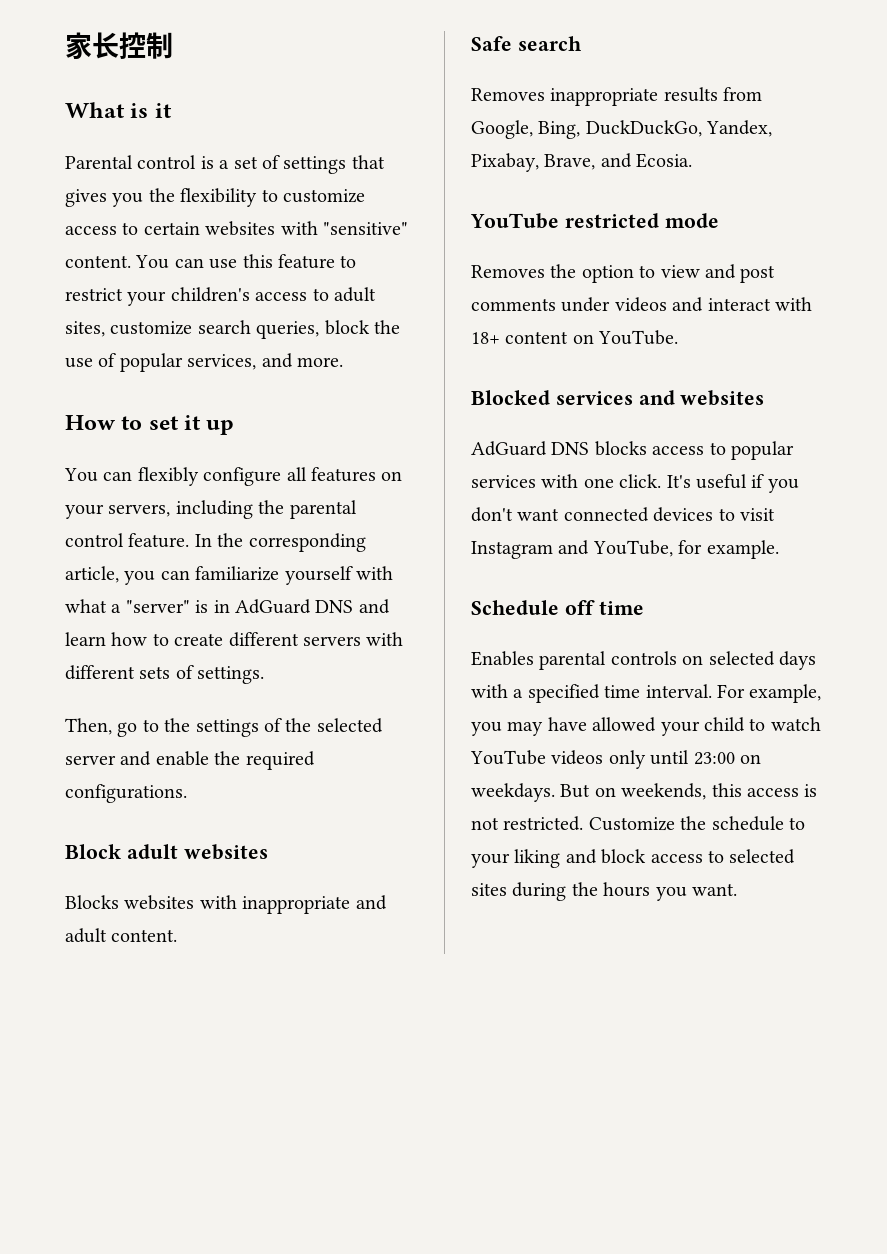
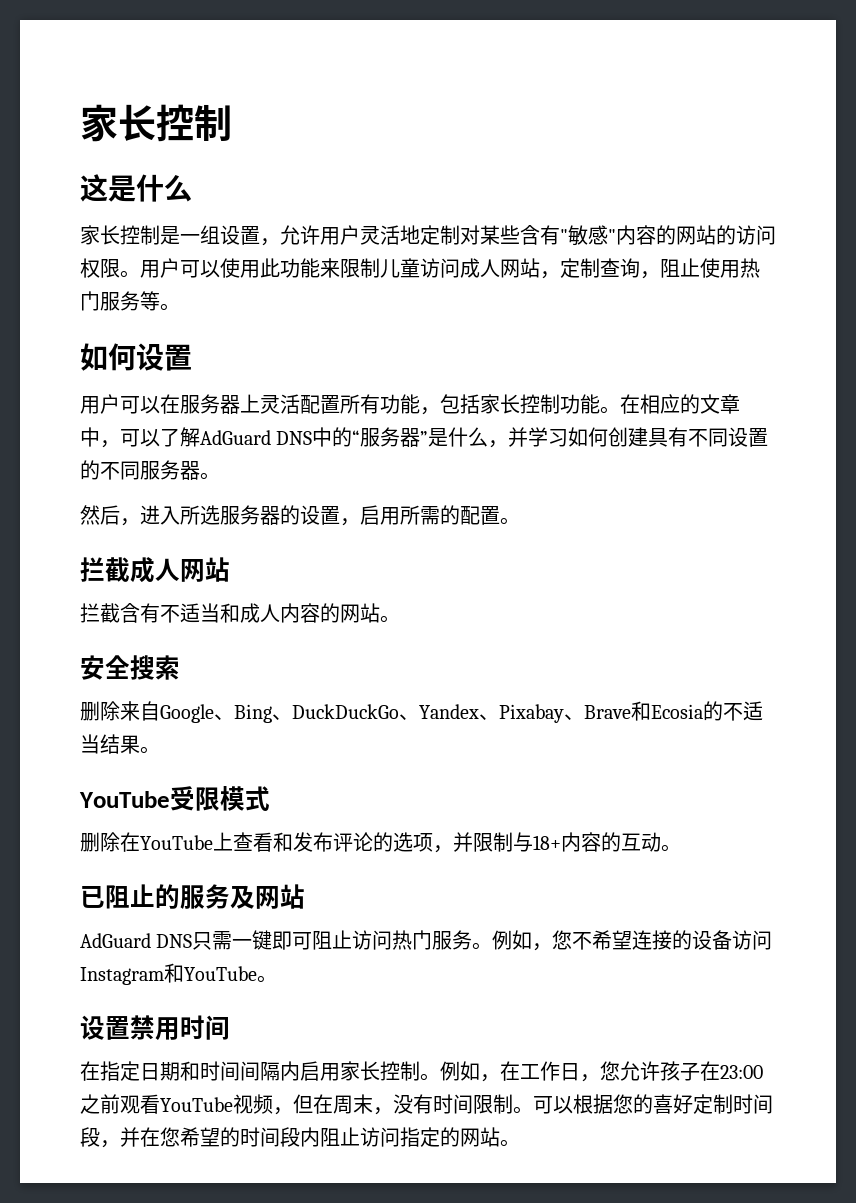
[65,102,172,118] [65,155,385,174] [65,188,365,207] [65,221,408,236] [65,254,357,269] [65,287,376,306] [65,320,400,339] [65,353,343,372] [65,415,235,435] [64,467,403,486] [65,500,357,519] [65,533,366,552] [65,566,393,585] [65,599,390,614] [65,632,404,647] [65,665,265,684] [65,718,383,737] [65,751,315,770] [65,784,187,803] [65,844,268,860] [65,895,387,914] [65,928,178,943] [471,36,582,51] [471,87,763,106] [471,120,773,139] [471,153,693,172] [470,213,719,229] [471,264,776,283] [471,297,812,312] [471,330,679,345] [471,390,765,406] [471,441,794,460] [471,474,799,493] [471,507,775,522] [471,540,779,559] [471,600,644,615] [471,651,816,670] [471,684,822,703] [471,717,821,736] [470,750,761,769] [471,783,818,802] [471,816,805,831] [471,849,796,868] [471,882,737,901] What is it // Parental control is a set of settings that gives you the flexibility to customize access to certain websites with "sensitive" content. You can use this feature to restrict your children's access to adult sites, customize search queries, block the use of popular services, and more. // How to set it up // You can flexibly configure all features on your servers, including the parental control feature. In the corresponding article, you can familiarize yourself with what a "server" is in AdGuard DNS and learn how to create different servers with different sets of settings. // Then, go to the settings of the selected server and enable the required configurations. // Block adult websites // Blocks websites with inappropriate and adult content. // Safe search // Removes inappropriate results from Google, Bing, DuckDuckGo, Yandex, Pixabay, Brave, and Ecosia. // YouTube restricted mode // Removes the option to view and post comments under videos and interact with 18+ content on YouTube. // Blocked services and websites // AdGuard DNS blocks access to popular services with one click. It's useful if you don't want connected devices to visit Instagram and YouTube, for example. // Schedule off time // Enables parental controls on selected days with a specified time interval. For example, you may have allowed your child to watch YouTube videos only until 23:00 on weekdays. But on weekends, this access is not restricted. Customize the schedule to your liking and block access to selected sites during the hours you want. -> [80,174,192,202] [80,225,776,246] [80,258,760,279] [80,291,180,311] [80,343,192,371] [80,394,740,415] [80,427,769,448] [80,460,220,480] [80,505,520,526] [80,557,230,583] [80,603,400,623] [80,655,180,680] [80,701,763,723] [80,734,160,754] [79,786,270,811] [80,832,681,853] [80,884,305,909] [80,930,773,951] [80,963,277,985] [80,1015,230,1040] [80,1061,763,1082] [80,1094,773,1115] [80,1127,520,1148] 这是什么 // 家长控制是一组设置，允许用户灵活地定制对某些含有"敏感"内容的网站的访问权限。用户可以使用此功能来限制儿童访问成人网站，定制查询，阻止使用热门服务等。 // 如何设置 // 用户可以在服务器上灵活配置所有功能，包括家长控制功能。在相应的文章中，可以了解AdGuard DNS中的“服务器”是什么，并学习如何创建具有不同设置的不同服务器。 // 然后，进入所选服务器的设置，启用所需的配置。 // 拦截成人网站 // 拦截含有不适当和成人内容的网站。 // 安全搜索 // 删除来自Google、Bing、DuckDuckGo、Yandex、Pixabay、Brave和Ecosia的不适当结果。 // YouTube受限模式 // 删除在YouTube上查看和发布评论的选项，并限制与18+内容的互动。 // 已阻止的服务及网站 // AdGuard DNS只需一键即可阻止访问热门服务。例如，您不希望连接的设备访问Instagram和YouTube。 // 设置禁用时间 // 在指定日期和时间间隔内启用家长控制。例如，在工作日，您允许孩子在23:00之前观看YouTube视频，但在周末，没有时间限制。可以根据您的喜好定制时间段，并在您希望的时间段内阻止访问指定的网站。

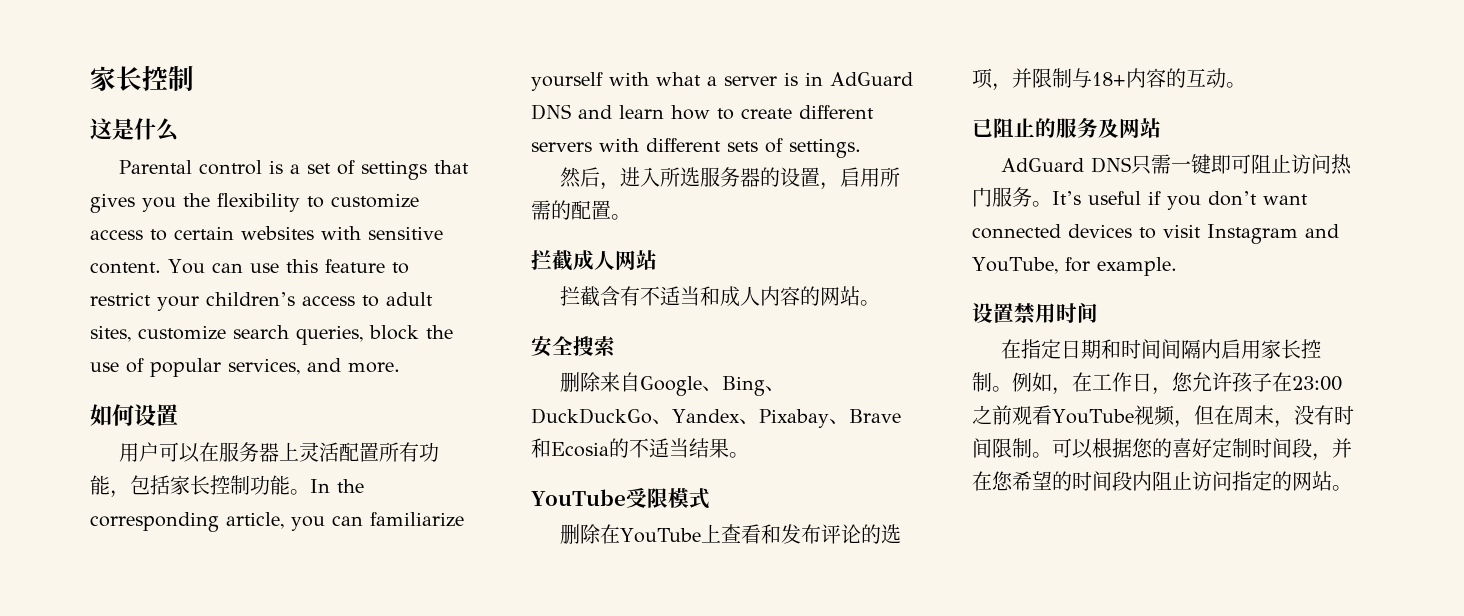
[80,225,776,246] [80,258,760,279] [80,291,180,311] 家长控制是一组设置，允许用户灵活地定制对某些含有"敏感"内容的网站的访问权限。用户可以使用此功能来限制儿童访问成人网站，定制查询，阻止使用热门服务等。 -> [118,160,469,180] [90,193,419,213] [90,226,443,241] [90,259,409,274] [90,292,433,311] [90,325,453,345] [90,358,400,377] Parental control is a set of settings that gives you the flexibility to customize access to certain websites with sensitive content. You can use this feature to restrict your children’s access to adult sites, customize search queries, block the use of popular services, and more.
[620,394,740,414] [80,427,769,448] [80,460,220,480] 在相应的文章中，可以了解AdGuard DNS中的“服务器”是什么，并学习如何创建具有不同设置的不同服务器。 -> [310,479,364,493] [90,512,464,532] [531,72,913,91] [531,104,874,120] [531,138,861,158] In the corresponding article, you can familiarize yourself with what a server is in AdGuard DNS and learn how to create different servers with different sets of settings.
[492,930,773,951] [80,963,277,985] 例如，您不希望连接的设备访问Instagram和YouTube。 -> [1052,191,1308,210] [972,224,1339,244] [972,257,1177,276] It’s useful if you don’t want connected devices to visit Instagram and YouTube, for example.

